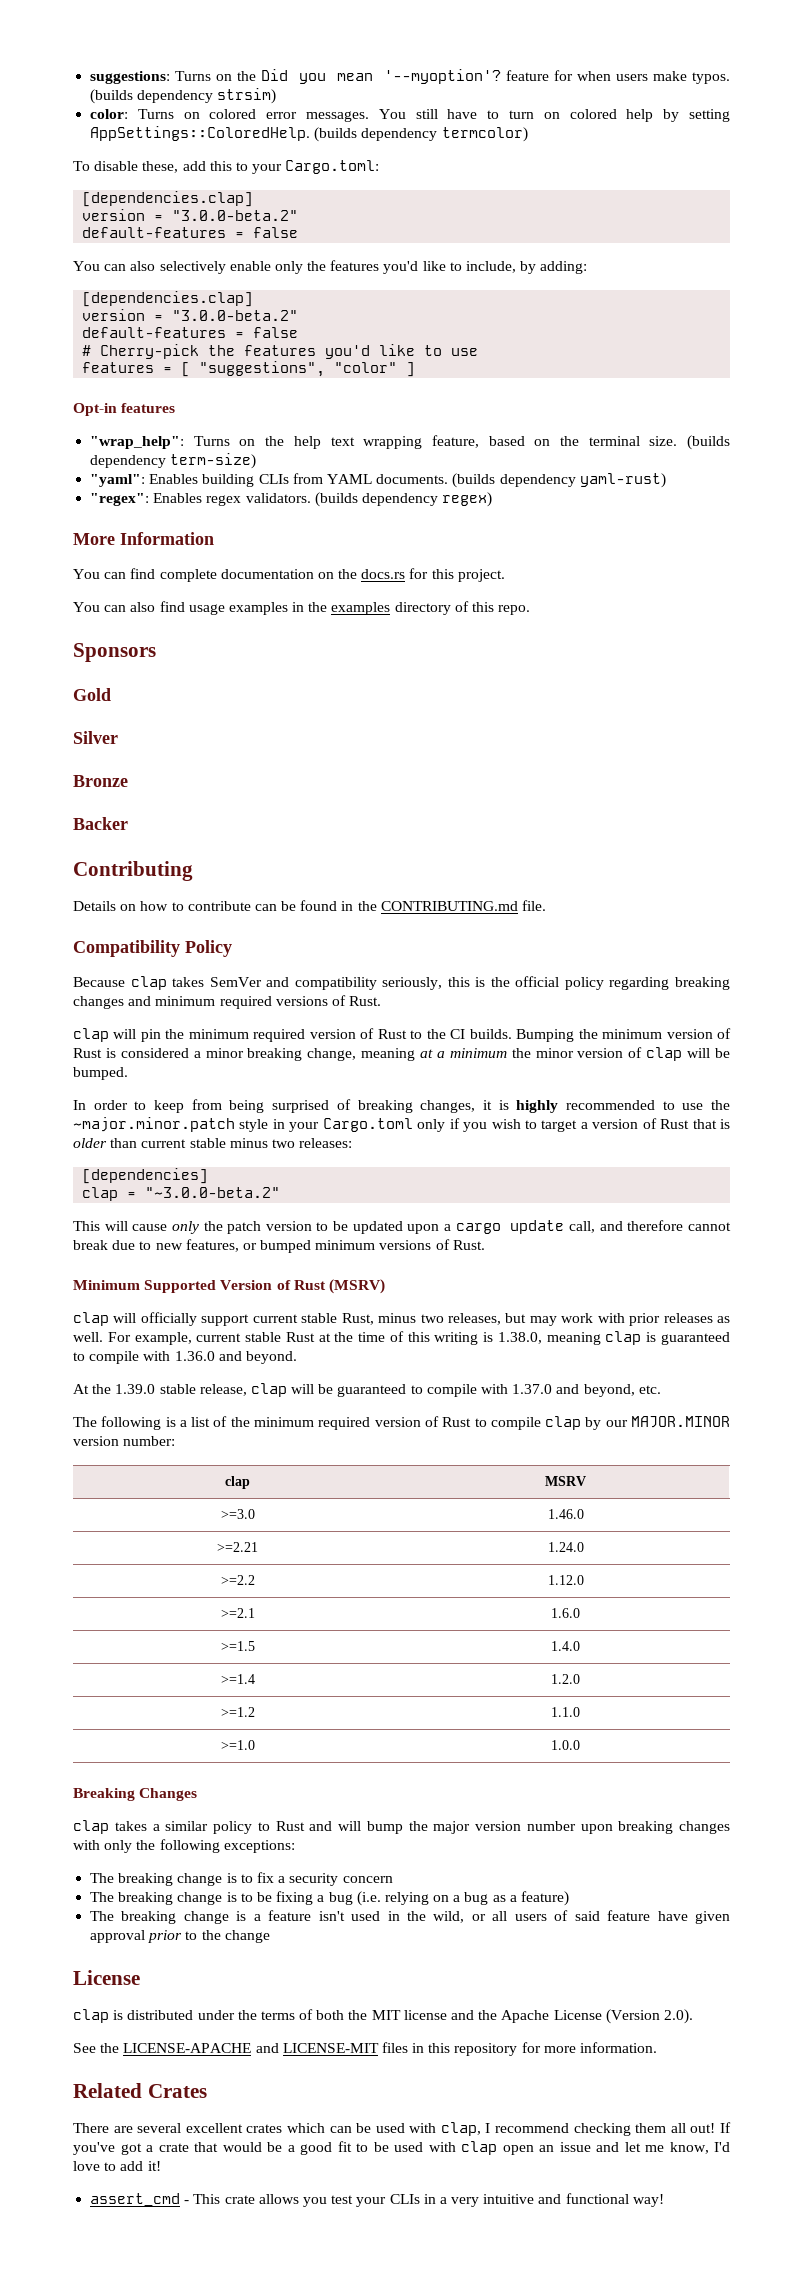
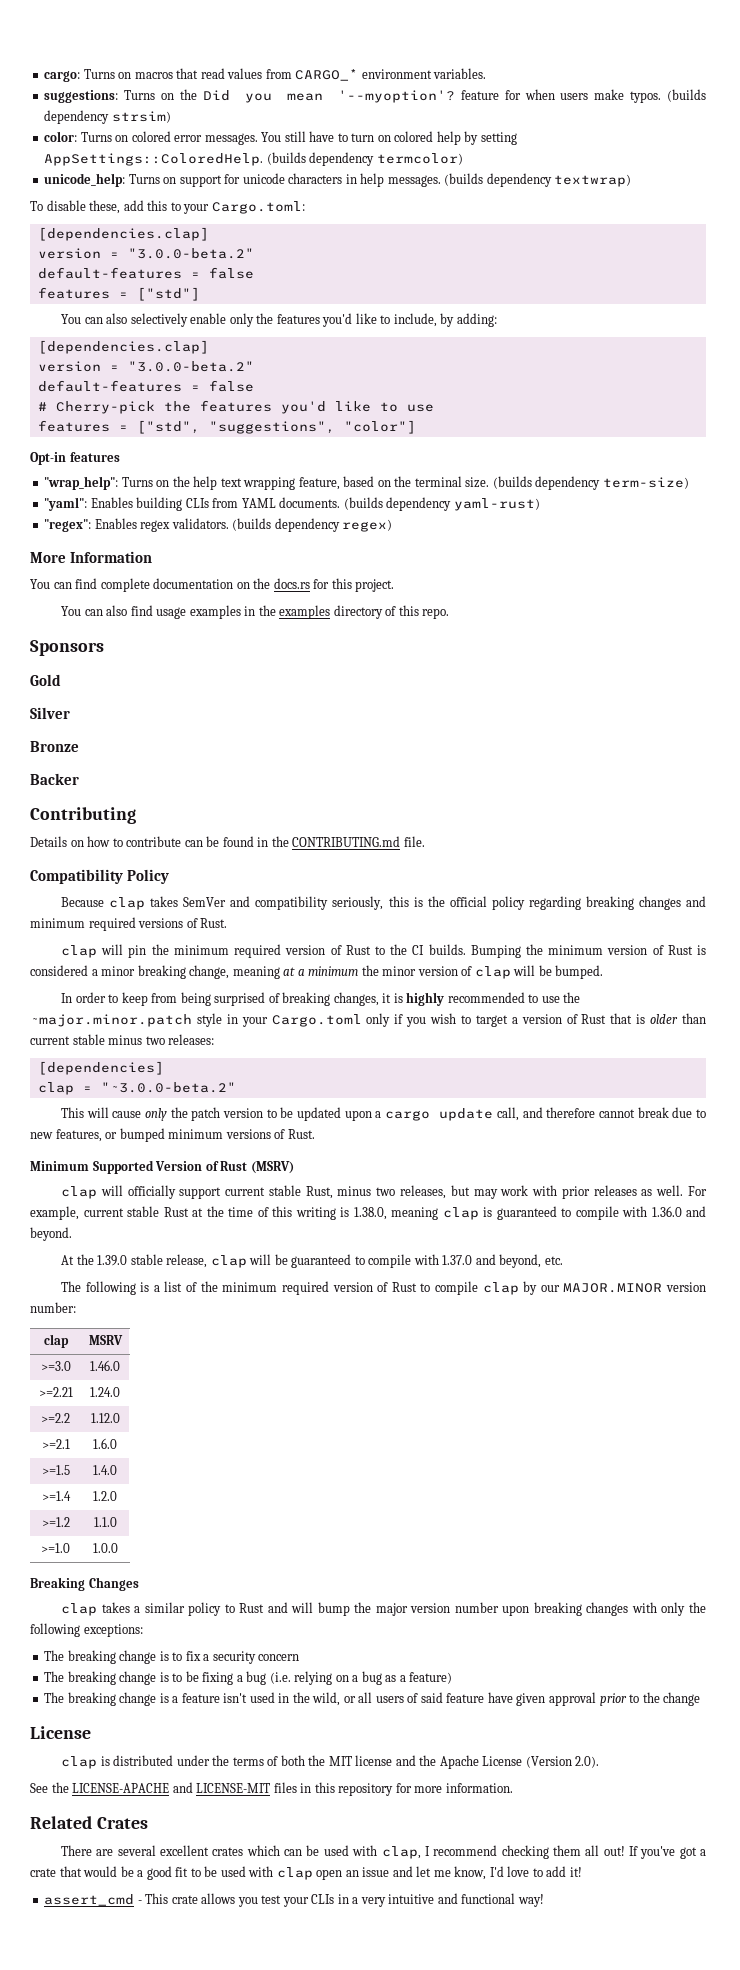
(90, 77) none -> [44,68,487,82] cargo: Turns on macros that read values from CARGO_* environment variables. //
(528, 134) none -> [44,173,632,187] // unicode_help: Turns on support for unicode characters in help messages. (builds dependency textwrap)
(299, 232) none -> [37,287,200,301] // features = ["std"]
[181,361,416,377] [ "suggestions", "color" ] -> [136,420,416,434] ["std", "suggestions", "color"]

